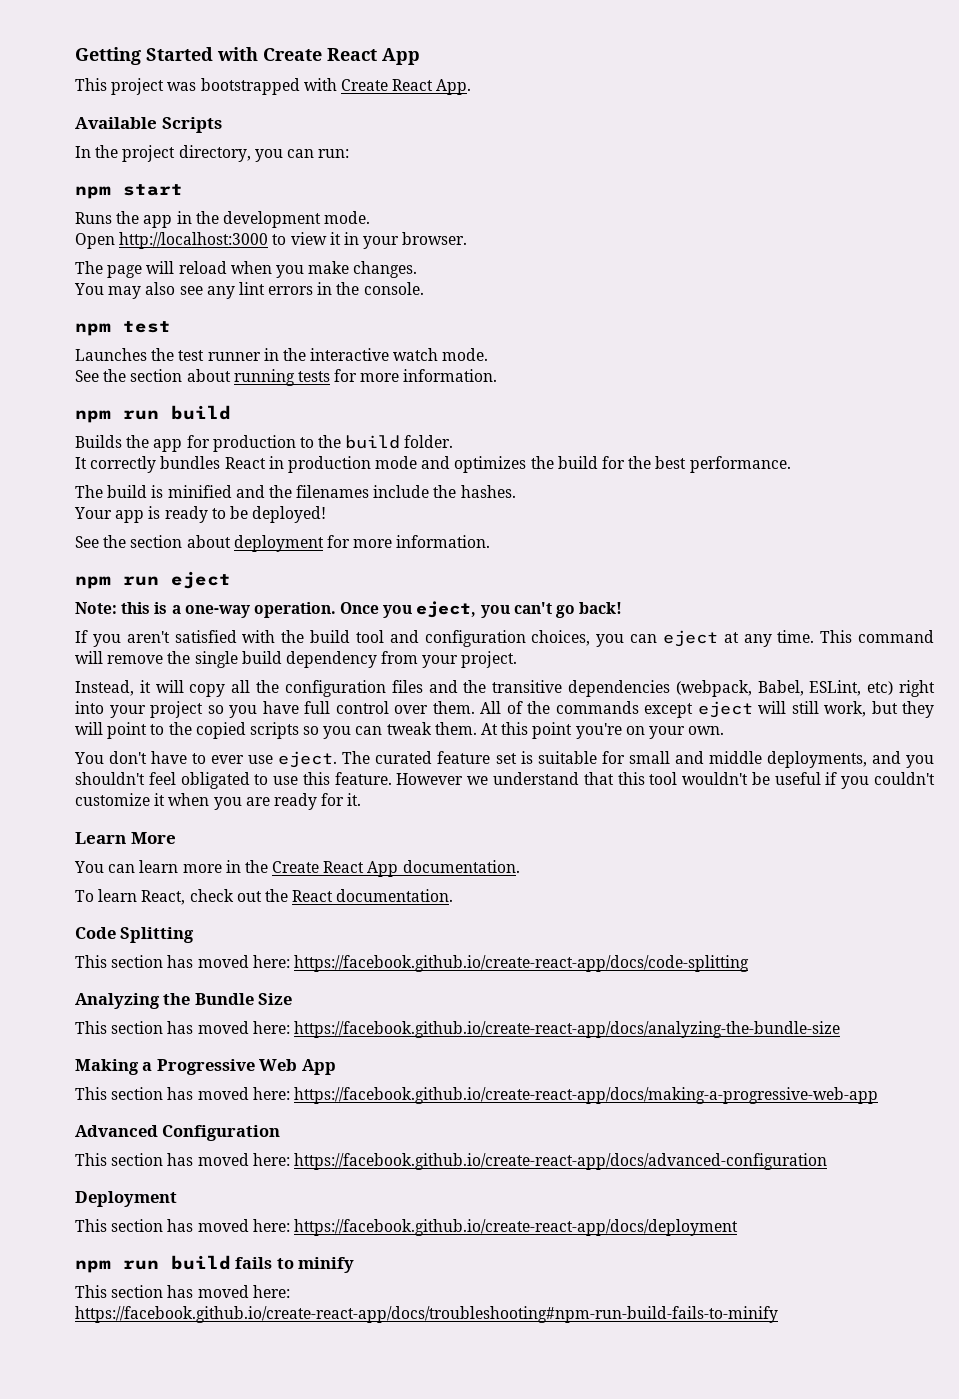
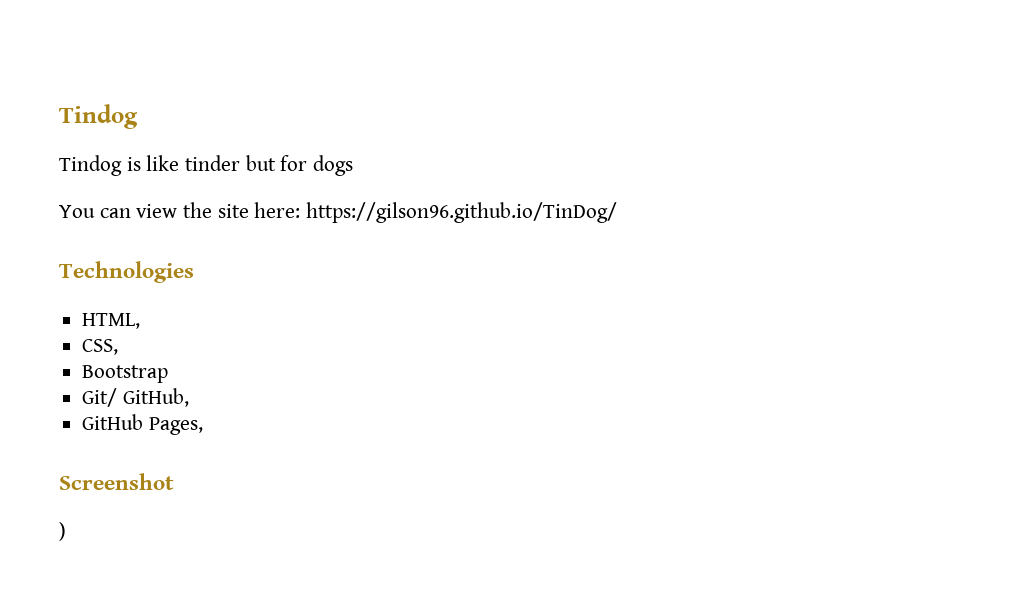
[75,47,420,65] [75,78,472,95] [75,117,222,133] [75,145,350,162] [75,184,183,199] [75,211,371,228] [75,232,468,249] [75,261,418,278] [74,282,424,299] [75,321,171,336] [75,348,489,361] [75,369,498,386] [75,405,231,423] [75,435,454,452] [75,456,791,473] [75,485,516,498] [74,506,327,523] [75,535,491,552] [75,571,231,589] [75,601,623,618] [75,630,935,647] [75,651,518,668] [75,680,935,697] [75,701,934,718] [75,722,725,739] [74,751,935,768] [75,772,936,789] [75,793,362,810] [75,832,176,844] [74,860,520,877] [75,889,454,905] [75,927,195,943] [75,955,749,972] [75,993,293,1009] [75,1021,840,1038] [75,1059,336,1075] [75,1087,878,1104] [75,1125,281,1141] [75,1153,827,1170] [75,1191,177,1207] [75,1219,738,1236] [75,1255,355,1273] [75,1285,290,1298] [75,1306,778,1323] Getting Started with Create React App // This project was bootstrapped with Create React App. // Available Scripts // In the project directory, you can run: // npm start // Runs the app in the development mode. // Open http://localhost:3000 to view it in your browser. // The page will reload when you make changes. // You may also see any lint errors in the console. // npm test // Launches the test runner in the interactive watch mode. // See the section about running tests for more information. // npm run build // Builds the app for production to the build folder. // It correctly bundles React in production mode and optimizes the build for the best performance. // The build is minified and the filenames include the hashes. // Your app is ready to be deployed! // See the section about deployment for more information. // npm run eject // Note: this is a one-way operation. Once you eject, you can't go back! // If you aren't satisfied with the build tool and configuration choices, you can eject at any time. This command will remove the single build dependency from your project. // Instead, it will copy all the configuration files and the transitive dependencies (webpack, Babel, ESLint, etc) right into your project so you have full control over them. All of the commands except eject will still work, but they will point to the copied scripts so you can tweak them. At this point you're on your own. // You don't have to ever use eject. The curated feature set is suitable for small and middle deployments, and you shouldn't feel obligated to use this feature. However we understand that this tool wouldn't be useful if you couldn't customize it when you are ready for it. // Learn More // You can learn more in the Create React App documentation. // To learn React, check out the React documentation. // Code Splitting // This section has moved here: https://facebook.github.io/create-react-app/docs/code-splitting // Analyzing the Bundle Size // This section has moved here: https://facebook.github.io/create-react-app/docs/analyzing-the-bundle-size // Making a Progressive Web App // This section has moved here: https://facebook.github.io/create-react-app/docs/making-a-progressive-web-app // Advanced Configuration // This section has moved here: https://facebook.github.io/create-react-app/docs/advanced-configuration // Deployment // This section has moved here: https://facebook.github.io/create-react-app/docs/deployment // npm run build fails to minify // This section has moved here: https://facebook.github.io/create-react-app/docs/troubleshooting#npm-run-build-fails-to-minify -> [59,104,138,129] [59,155,354,176] [59,202,618,223] [59,261,194,283] [82,313,141,329] [82,339,119,355] [82,365,169,383] [82,388,189,407] [82,414,203,435] [59,473,174,490] [59,522,66,541] Tindog // Tindog is like tinder but for dogs // You can view the site here: https://gilson96.github.io/TinDog/ // Technologies // HTML, // CSS, // Bootstrap // Git/ GitHub, // GitHub Pages, // Screenshot // )

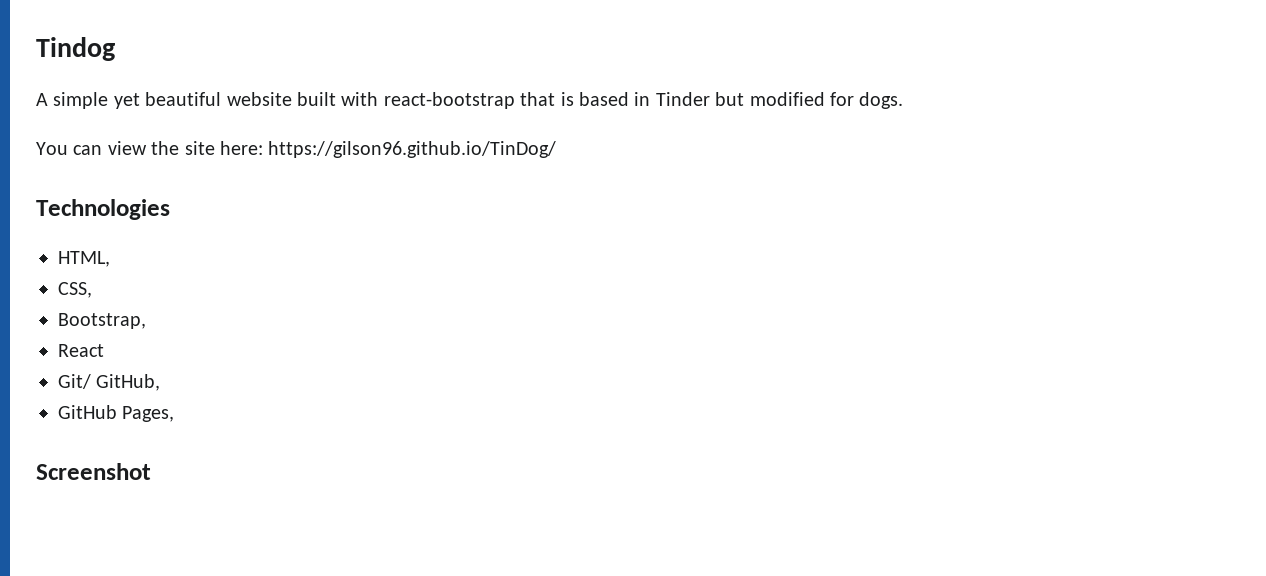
[59,155,354,176] Tindog is like tinder but for dogs -> [36,92,904,109] A simple yet beautiful website built with react-bootstrap that is based in Tinder but modified for dogs.
[82,365,169,383] Bootstrap -> [58,313,146,329] [58,344,104,357] Bootstrap, // React
[59,522,66,541] // ) -> (151, 471) none

